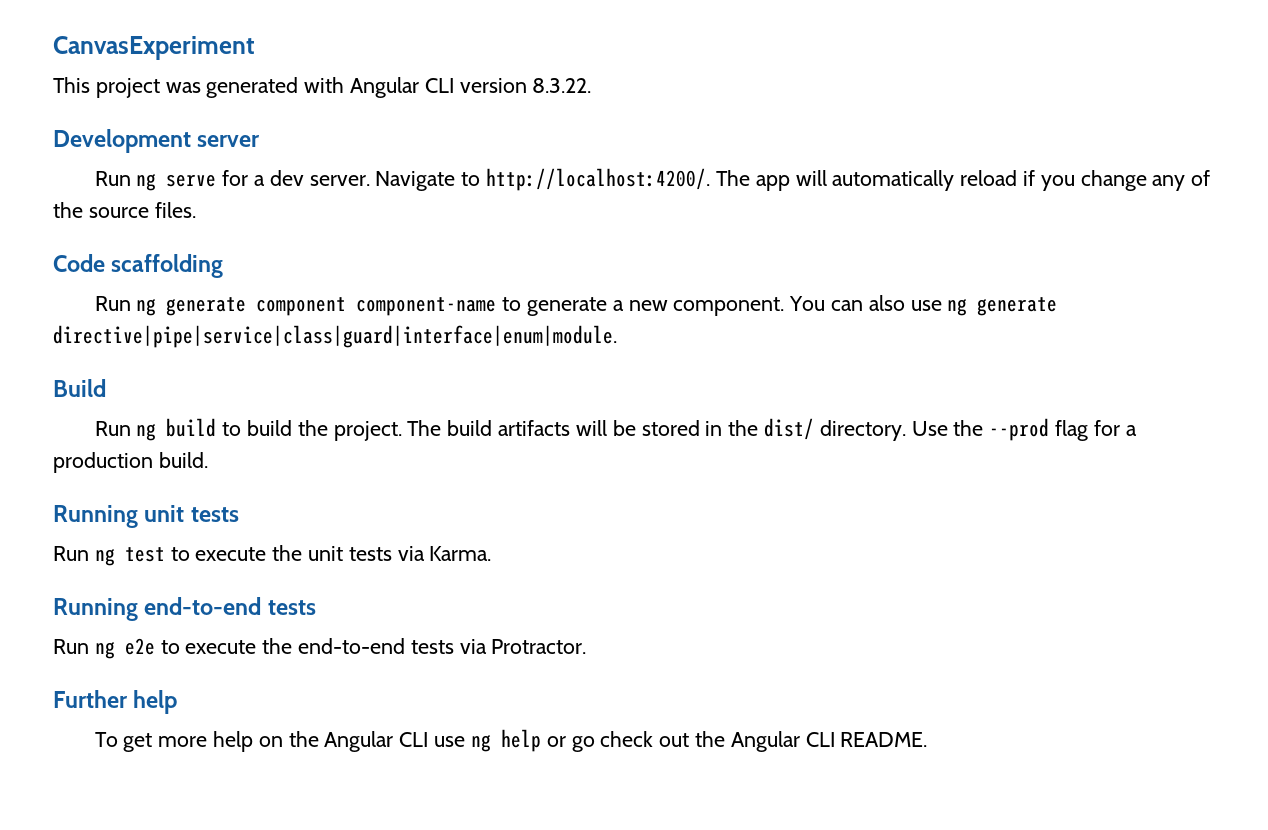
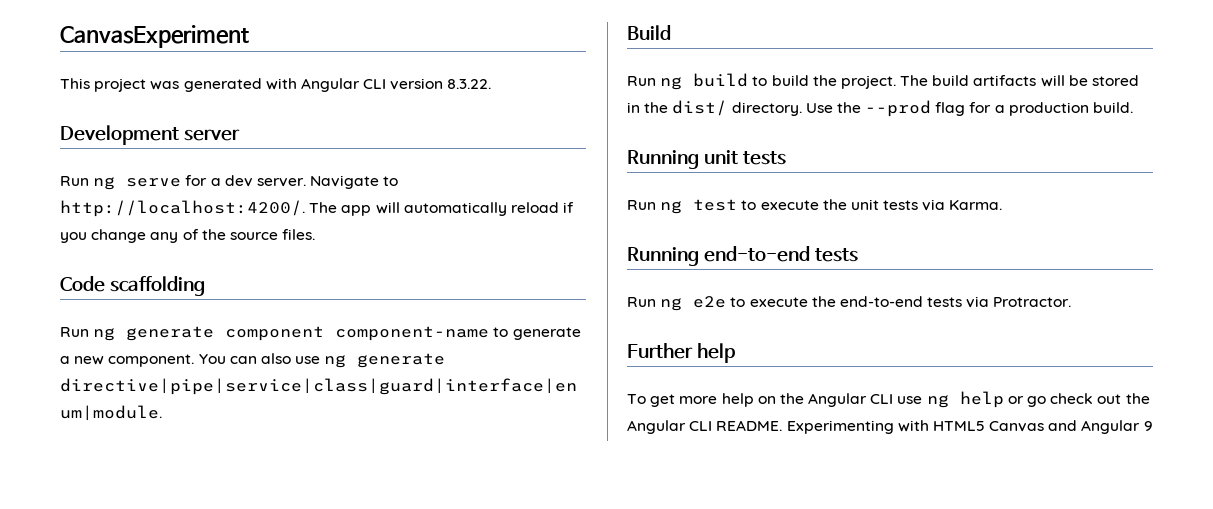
(928, 739) none -> [786,420,1153,434] Experimenting with HTML5 Canvas and Angular 9

